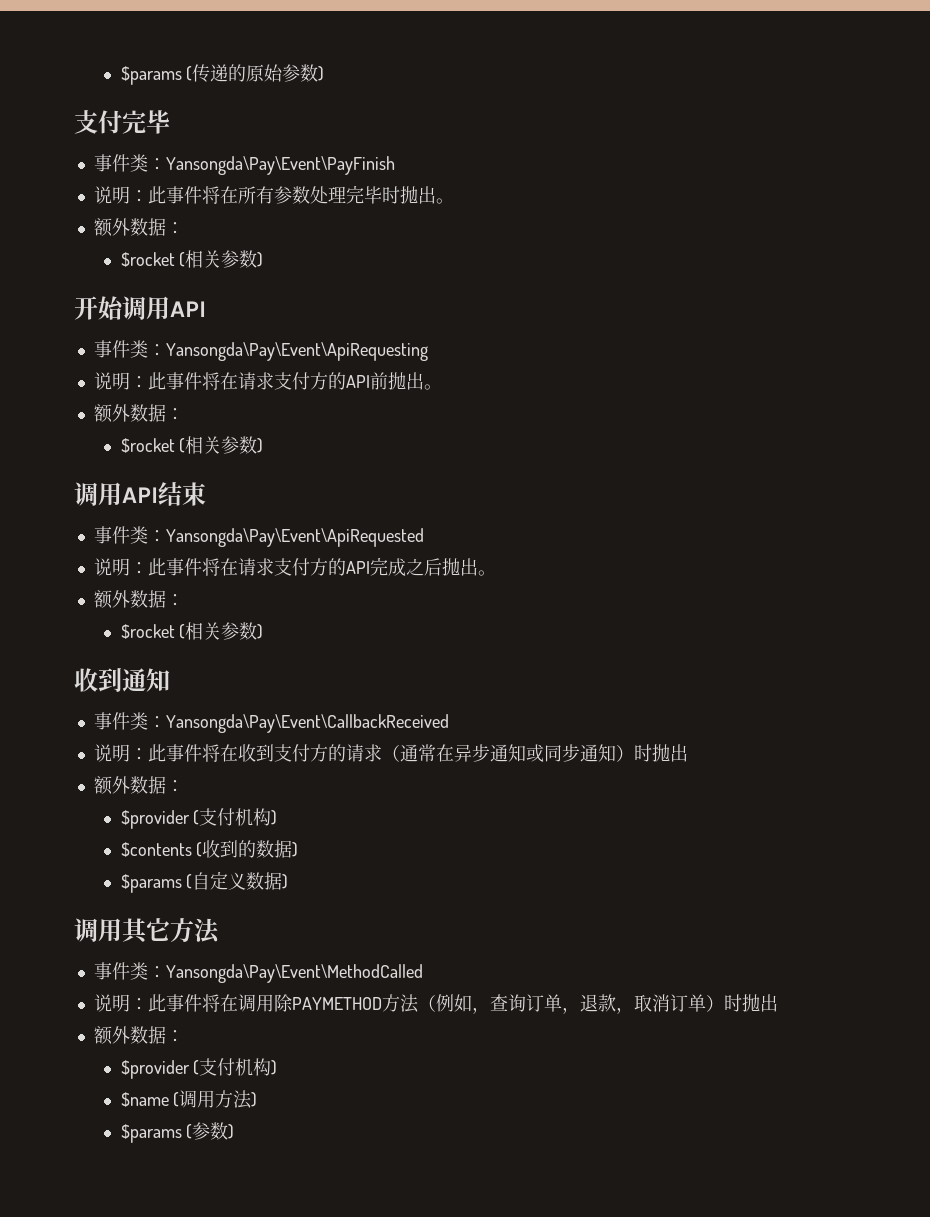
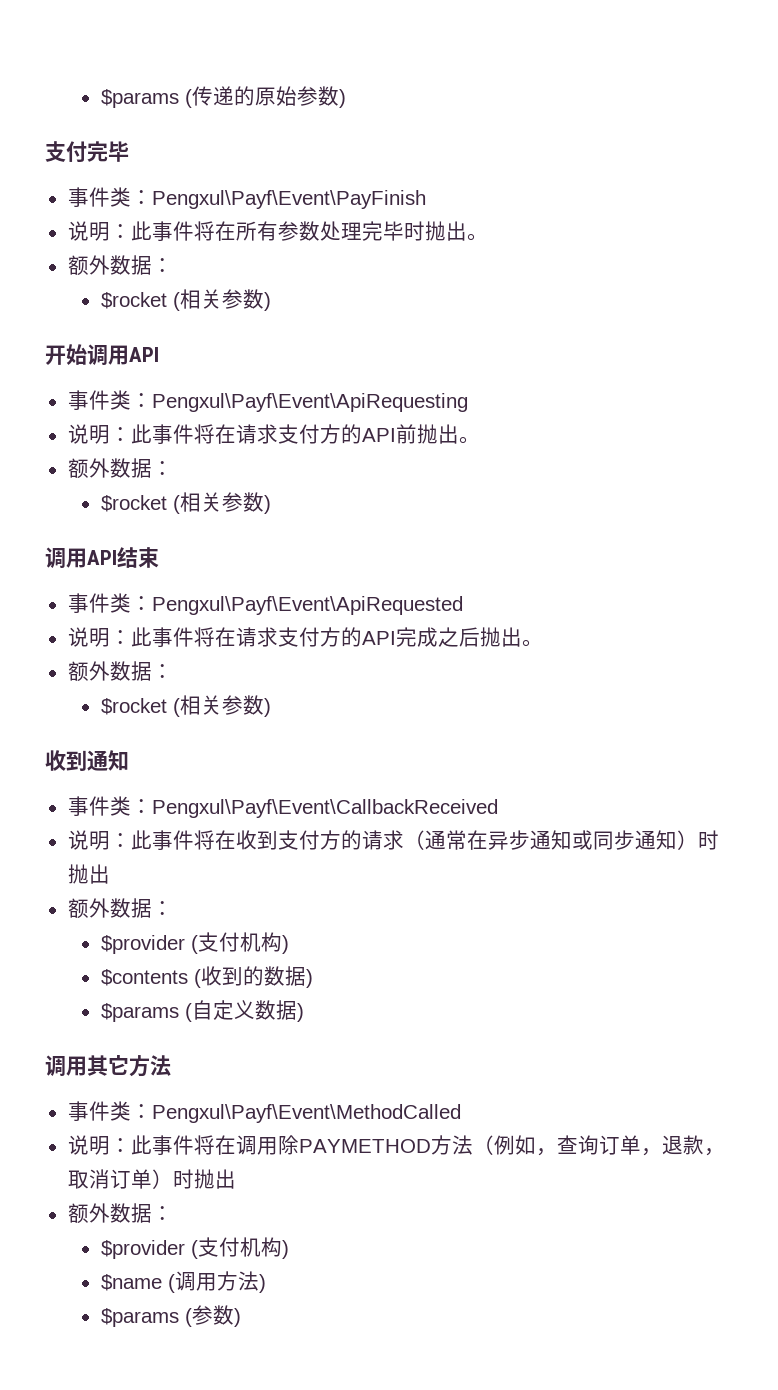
[165,156,395,175] Yansongda\Pay\Event\PayFinish -> [151,190,426,209] Pengxul\Payf\Event\PayFinish
[165,342,428,361] Yansongda\Pay\Event\ApiRequesting -> [151,393,468,412] Pengxul\Payf\Event\ApiRequesting
[165,528,424,547] Yansongda\Pay\Event\ApiRequested -> [151,596,463,615] Pengxul\Payf\Event\ApiRequested
[165,714,449,733] Yansongda\Pay\Event\CallbackReceived -> [151,799,498,818] Pengxul\Payf\Event\CallbackReceived
[165,964,423,983] Yansongda\Pay\Event\MethodCalled -> [151,1104,461,1123] Pengxul\Payf\Event\MethodCalled

